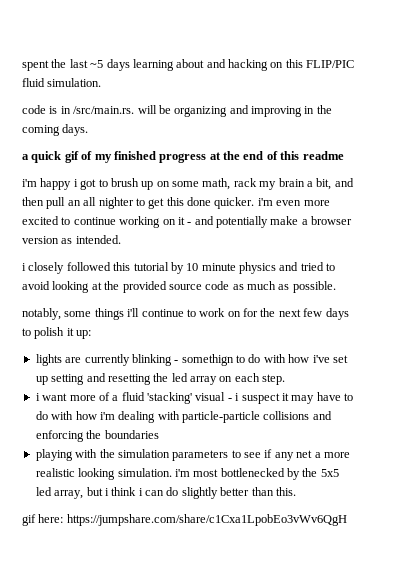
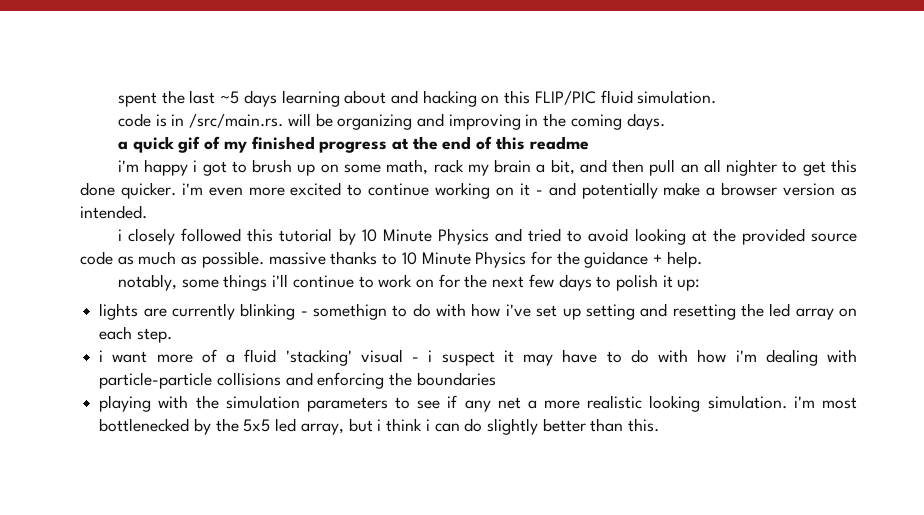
[201,262,276,274] minute physics -> [382,228,489,245] Minute Physics
(336, 287) none -> [268,251,702,268] massive thanks to 10 Minute Physics for the guidance + help.
[22,514,347,526] // gif here: https://jumpshare.com/share/c1Cxa1LpobEo3vWv6QgH -> (660, 425) none

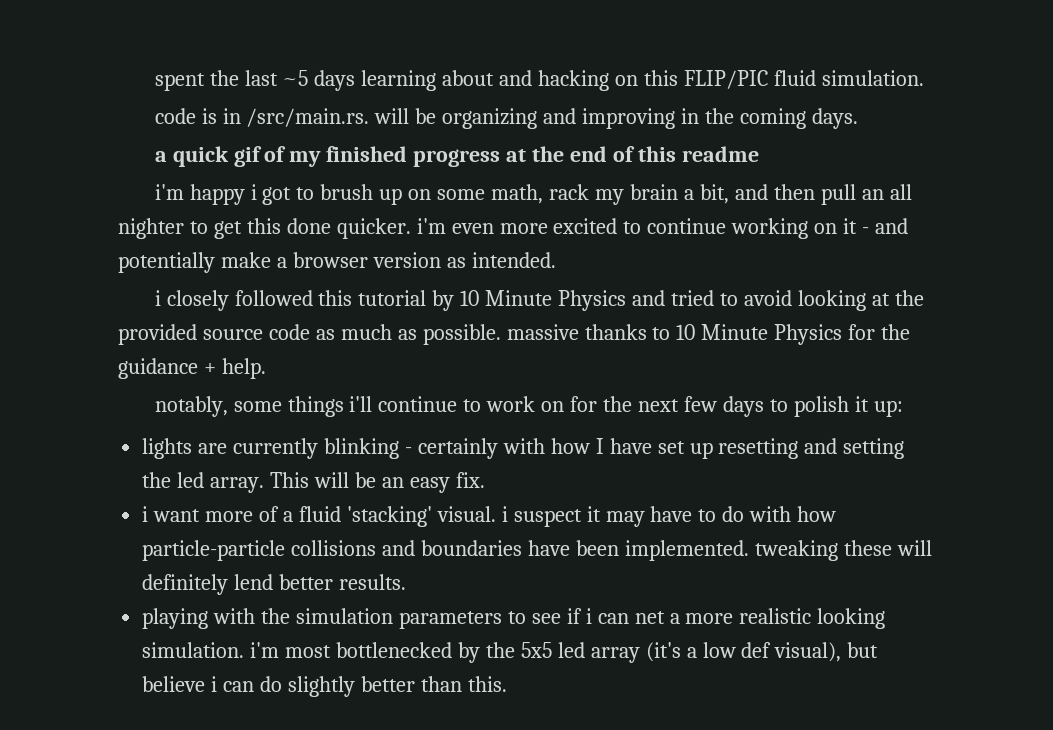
[313,303,857,320] [99,326,172,343] somethign to do with how i've set up setting and resetting the led array on each step. -> [417,438,905,459] [142,472,485,493] certainly with how I have set up resetting and setting the led array. This will be an easy fix.
[360,349,420,363] visual - -> [436,506,496,522] visual.
[735,349,857,366] i'm dealing with -> (837, 514) none
[317,372,413,389] enforcing the -> (416, 548) none
(496, 379) none -> [527,540,932,561] [142,574,407,595] have been implemented. tweaking these will definitely lend better results.
[464,400,491,412] any -> [585,608,629,624] i can
[300,418,423,435] array, but i think -> [590,642,879,663] [142,676,206,692] array (it's a low def visual), but believe

